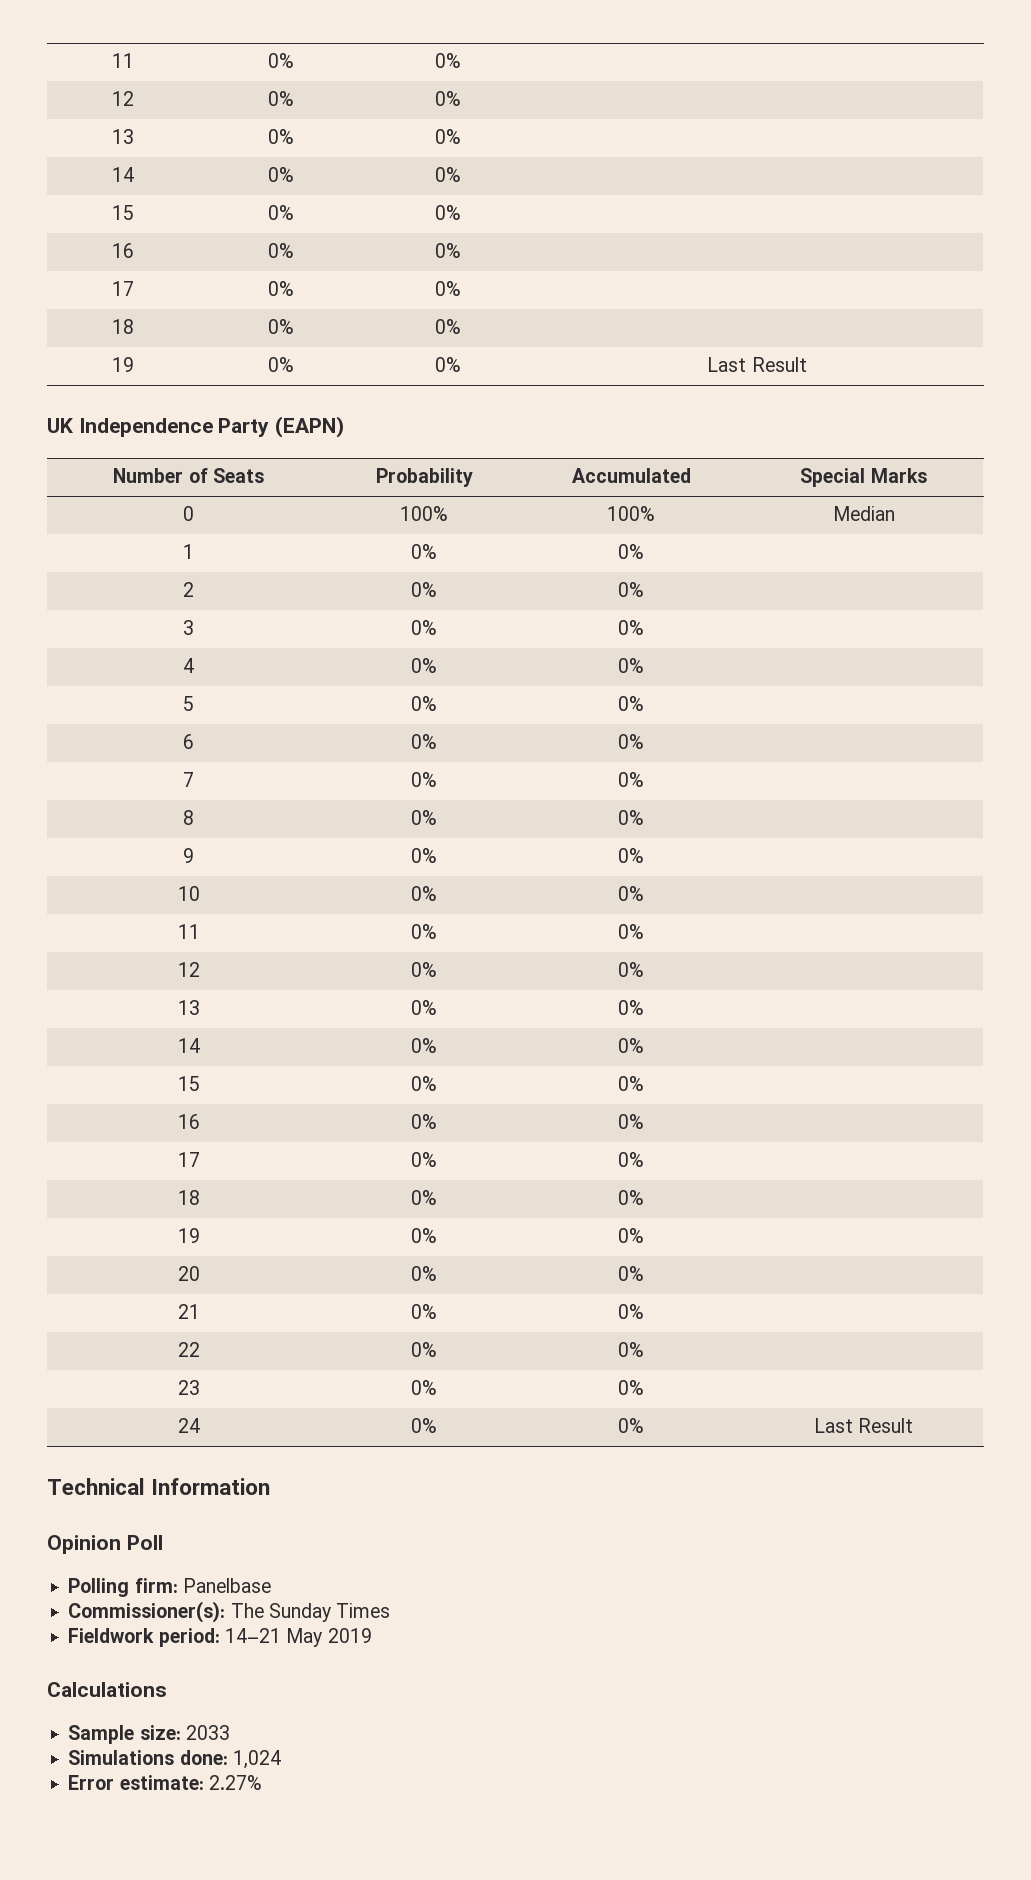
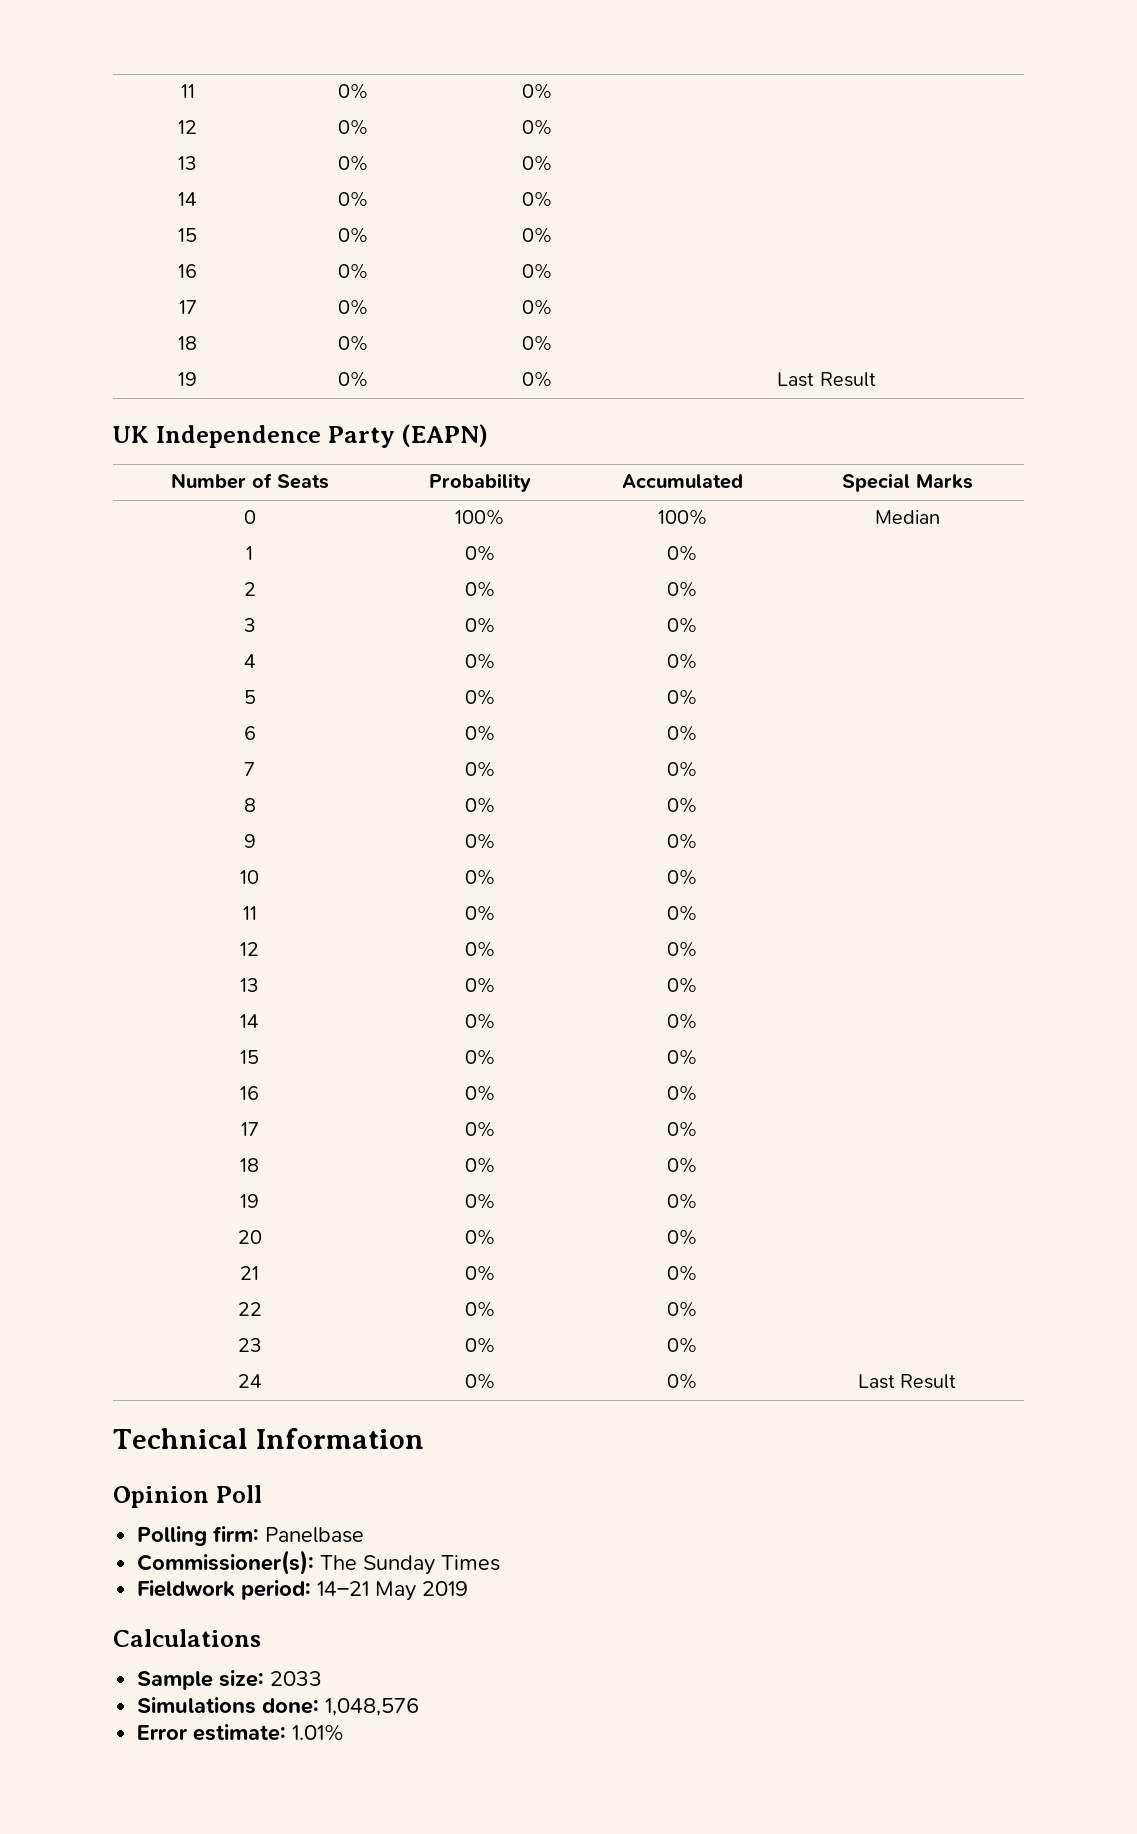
[232,1750,281,1769] 1,024 -> [325,1698,420,1716] 1,048,576
[208,1775,262,1790] 2.27% -> [292,1724,345,1741] 1.01%

